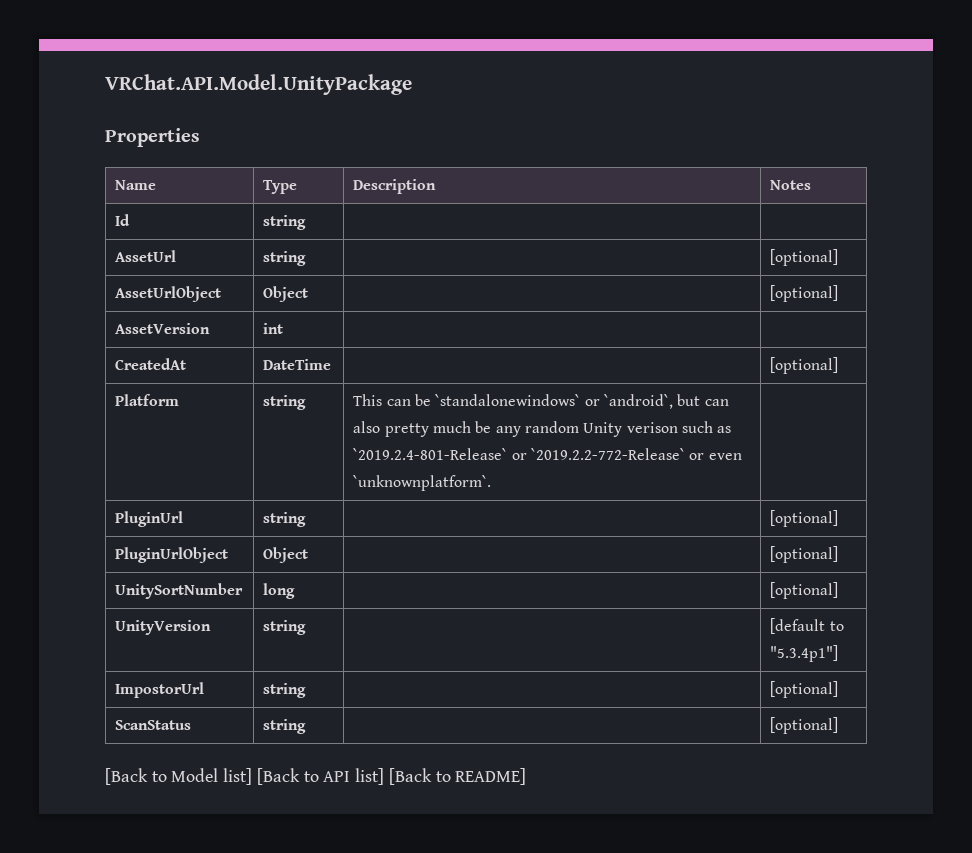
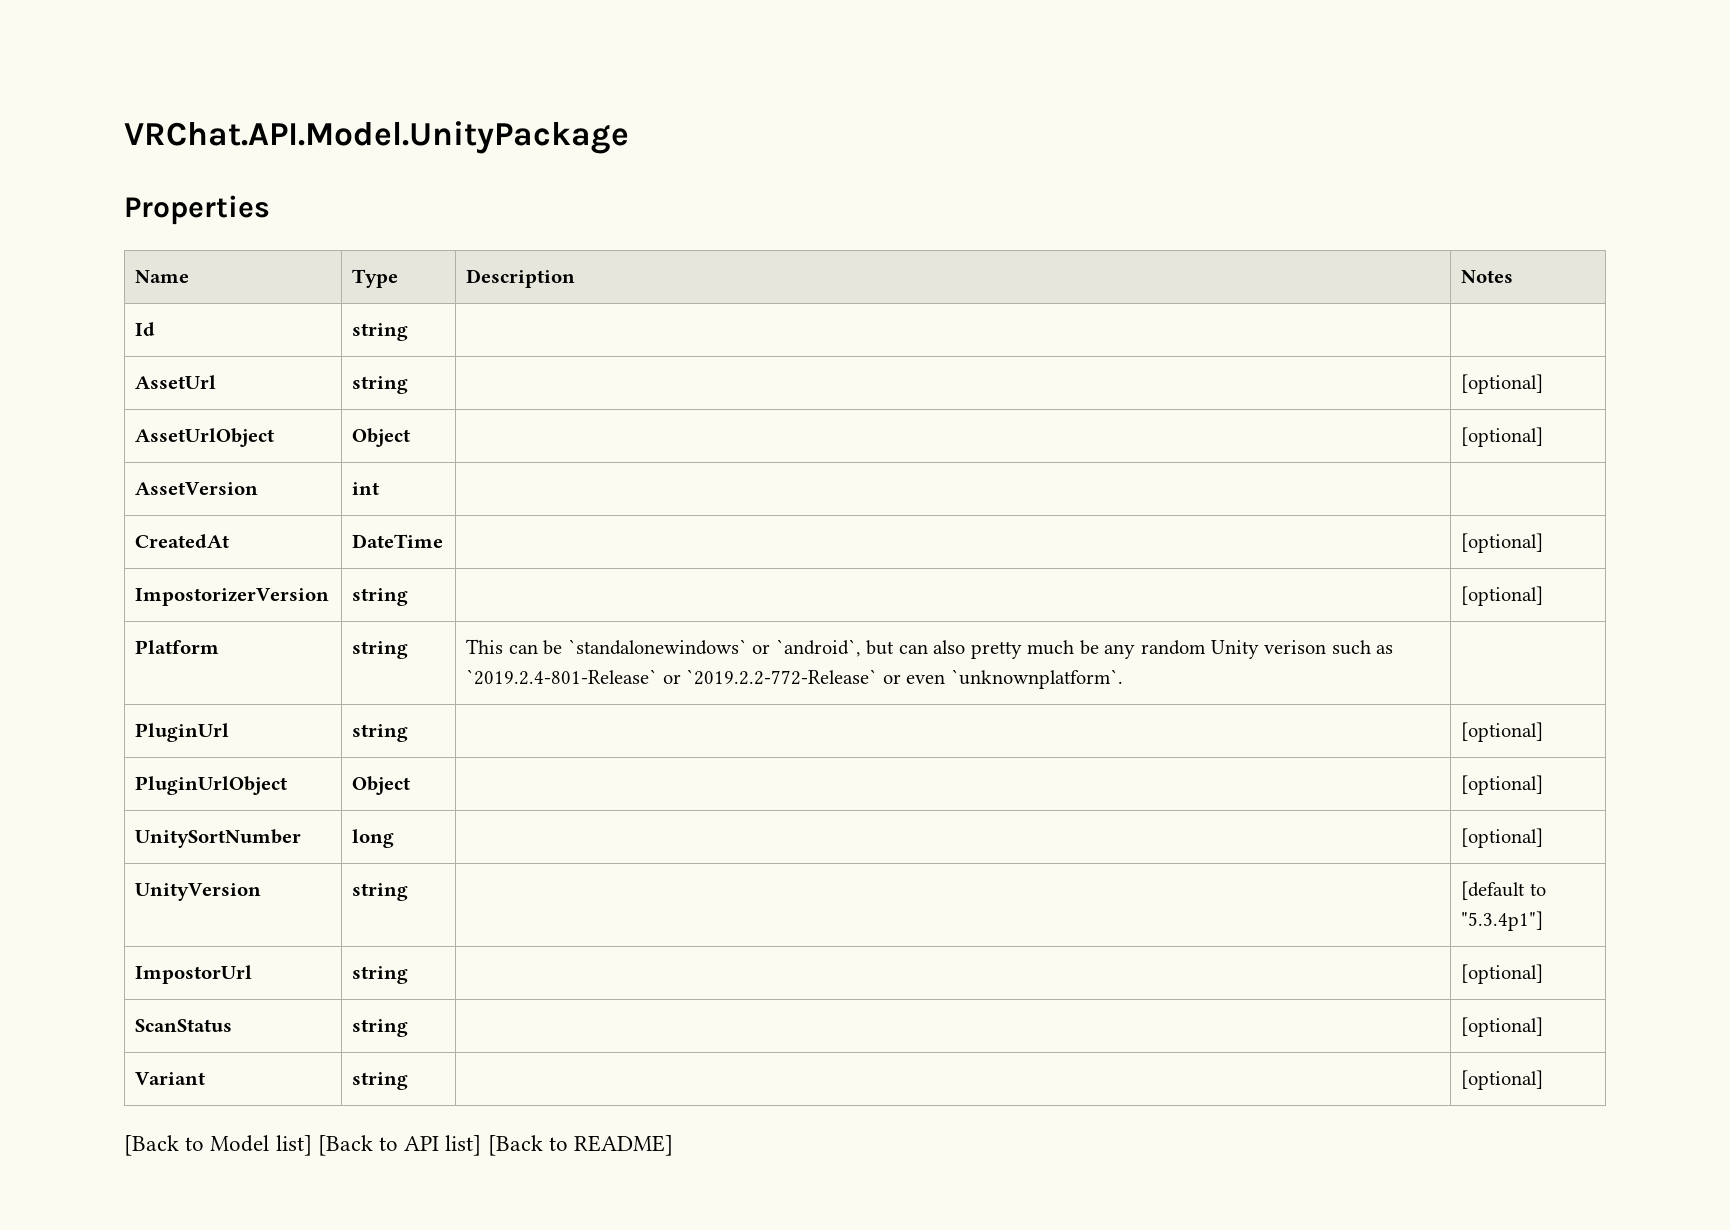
(839, 365) none -> [135,588,330,606] [352,588,409,606] [1461,586,1544,606] // ImpostorizerVersion | string | | [optional]
(839, 725) none -> [135,1072,206,1085] [352,1072,409,1090] [1461,1070,1544,1090] // Variant | string | | [optional]

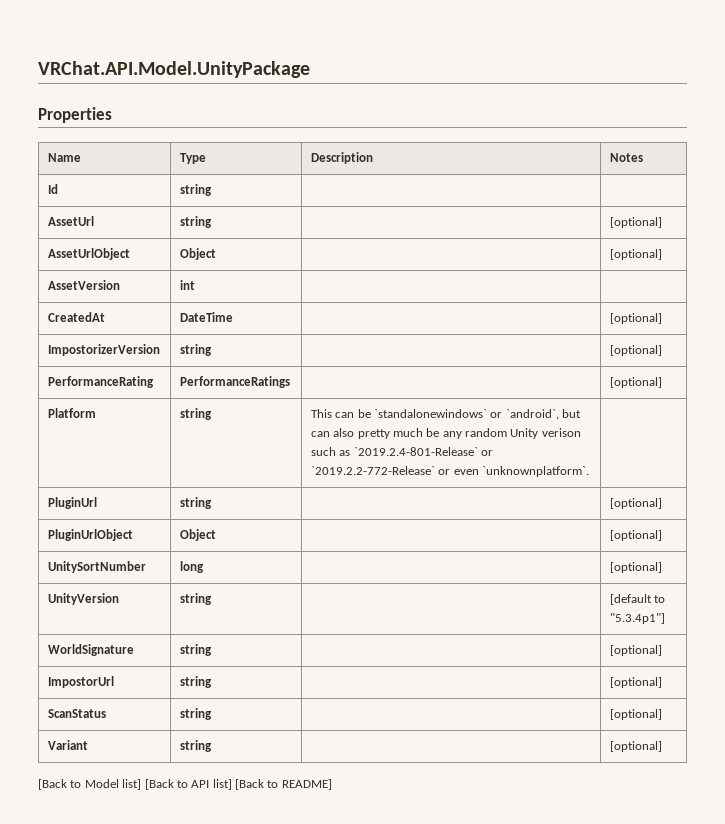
(1544, 596) none -> [47,376,154,388] [179,376,290,388] [609,377,662,388] // PerformanceRating | PerformanceRatings | | [optional]
(1544, 921) none -> [47,644,134,656] [179,644,212,656] [609,645,662,656] // WorldSignature | string | | [optional]

